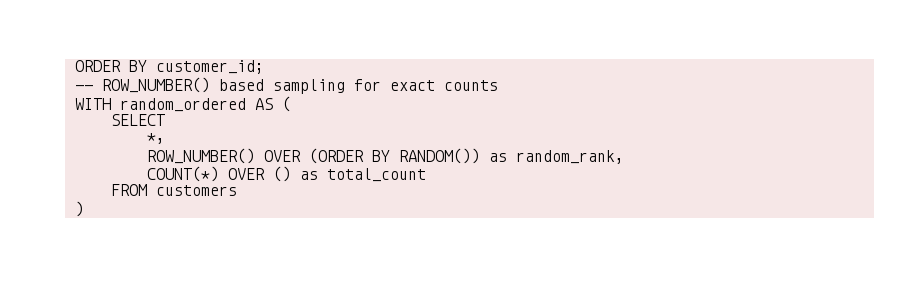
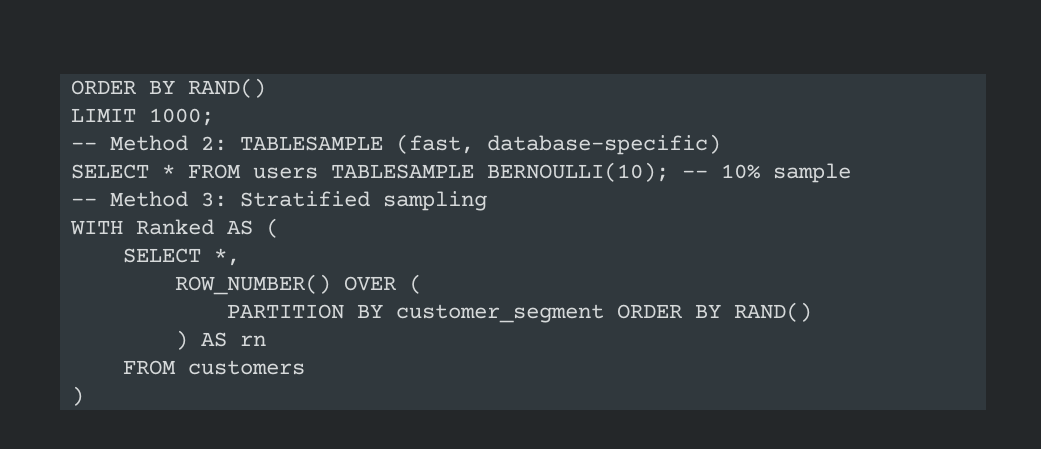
[74,60,264,74] [74,77,498,94] ORDER BY customer_id; // -- ROW_NUMBER() based sampling for exact counts -> [71,78,267,98] [71,108,215,126] [71,134,722,155] [71,162,852,183] [71,191,488,211] ORDER BY RAND() // LIMIT 1000; // -- Method 2: TABLESAMPLE (fast, database-specific) // SELECT * FROM users TABLESAMPLE BERNOULLI(10); -- 10% sample // -- Method 3: Stratified sampling
[119,98,246,112] random_ordered -> [136,219,215,235] Ranked
(165, 120) // -> (202, 255) none
[308,148,624,164] [146,166,426,182] (ORDER BY RANDOM()) as random_rank, // COUNT(*) OVER () as total_count -> [409,274,423,294] [227,302,813,323] [175,330,267,350] ( // PARTITION BY customer_segment ORDER BY RAND() // ) AS rn

